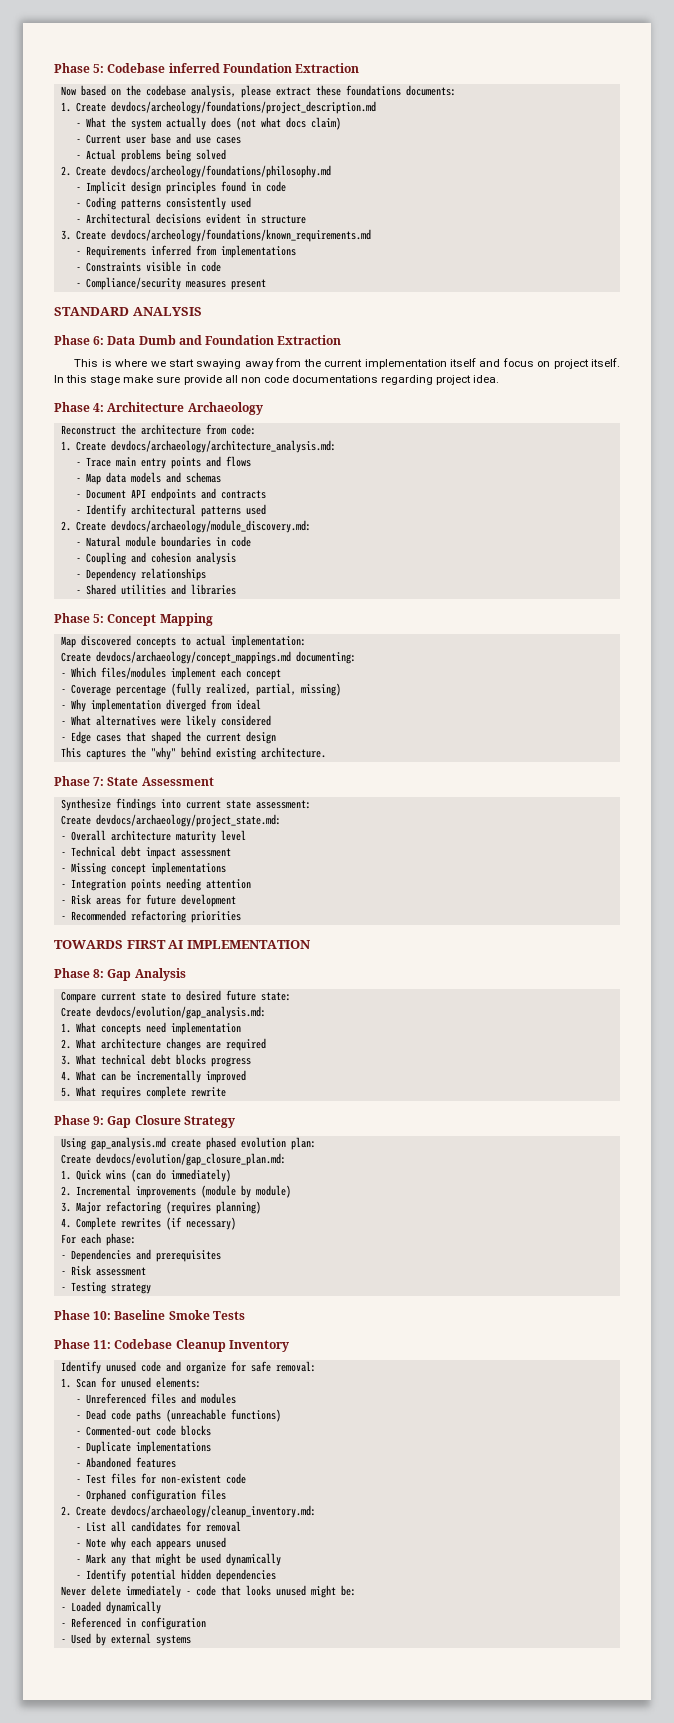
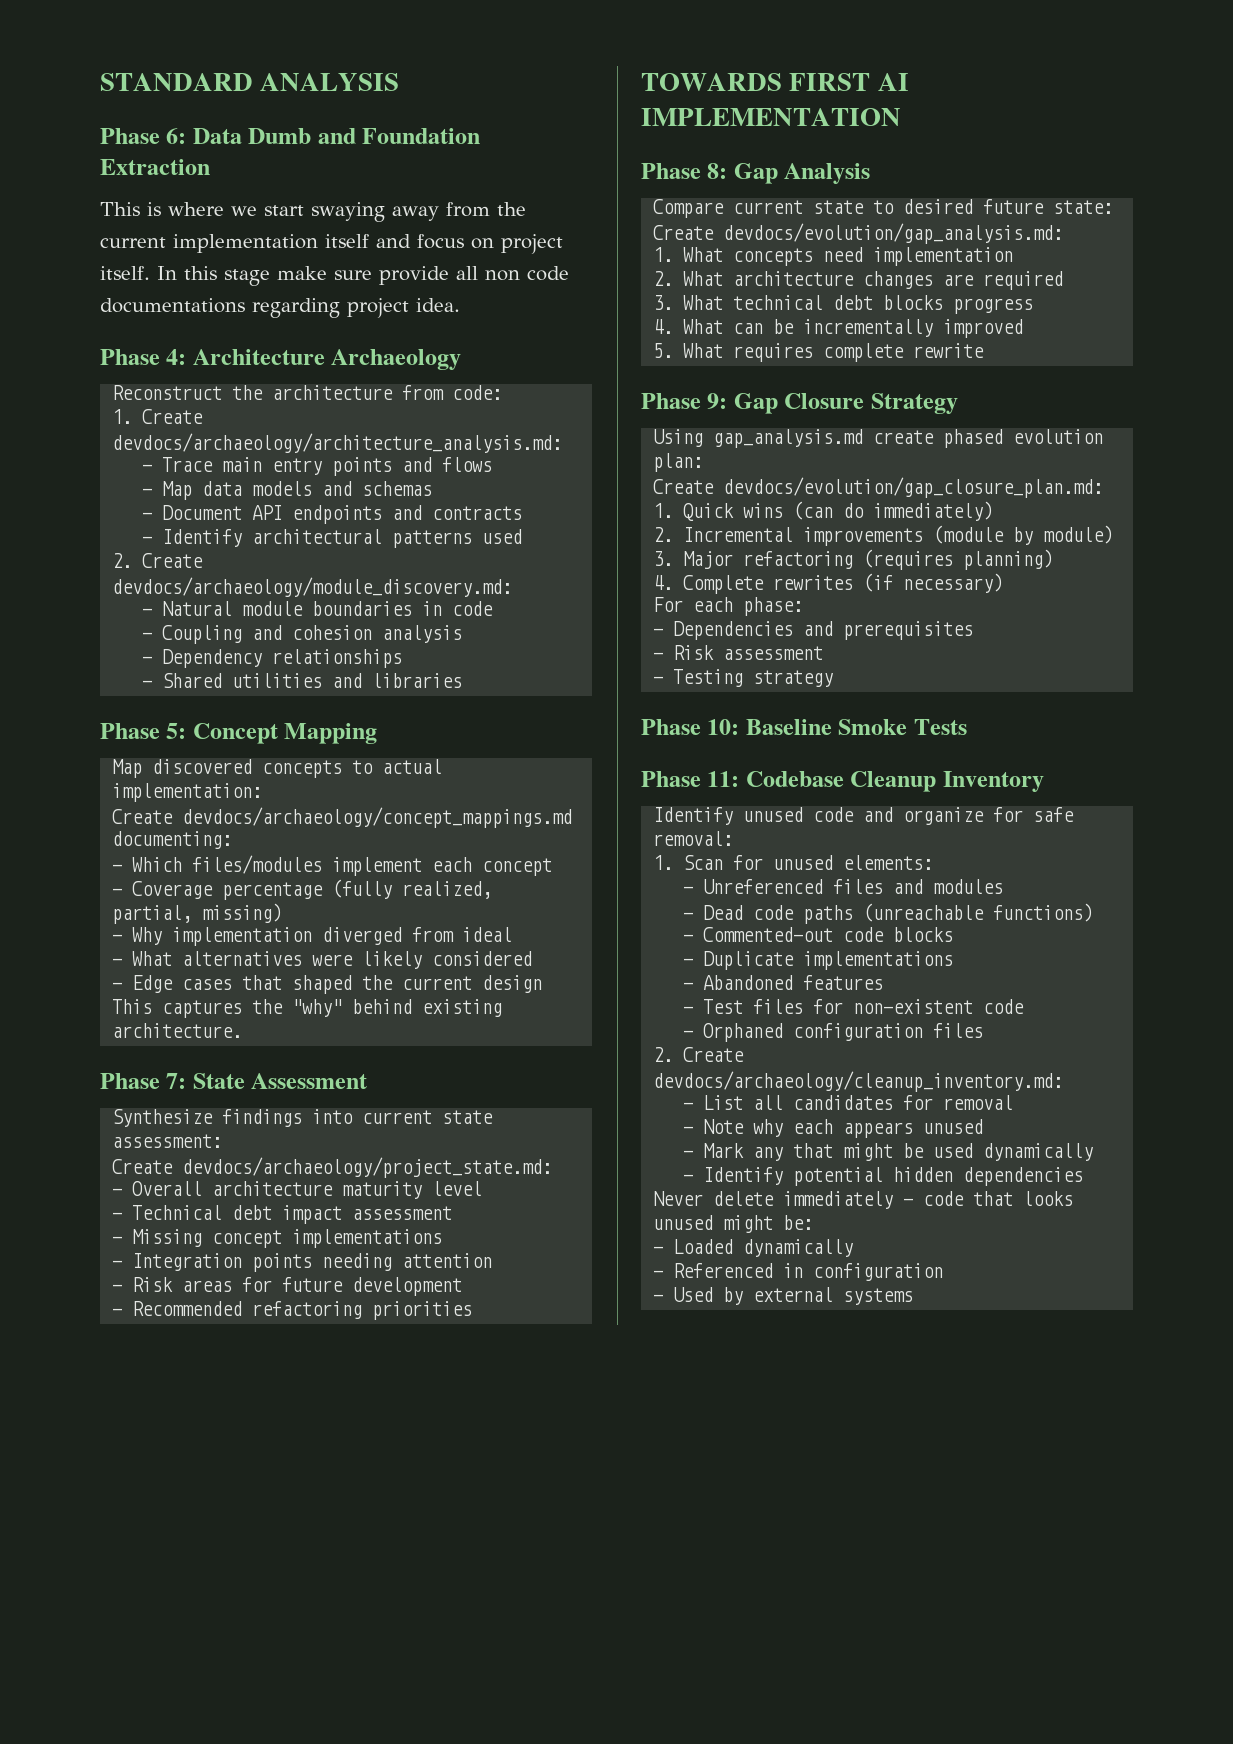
[54,63,360,73] [60,85,456,98] [60,101,376,114] [75,117,341,130] [75,133,241,144] [75,149,226,162] [60,165,331,178] [75,181,286,194] [75,197,251,210] [75,213,306,224] [60,229,371,242] [75,245,296,258] [75,261,221,272] [75,277,266,290] Phase 5: Codebase inferred Foundation Extraction // Now based on the codebase analysis, please extract these foundations documents: // 1. Create devdocs/archeology/foundations/project_description.md // - What the system actually does (not what docs claim) // - Current user base and use cases // - Actual problems being solved // 2. Create devdocs/archeology/foundations/philosophy.md // - Implicit design principles found in code // - Coding patterns consistently used // - Architectural decisions evident in structure // 3. Create devdocs/archeology/foundations/known_requirements.md // - Requirements inferred from implementations // - Constraints visible in code // - Compliance/security measures present // -> (100, 82) none

